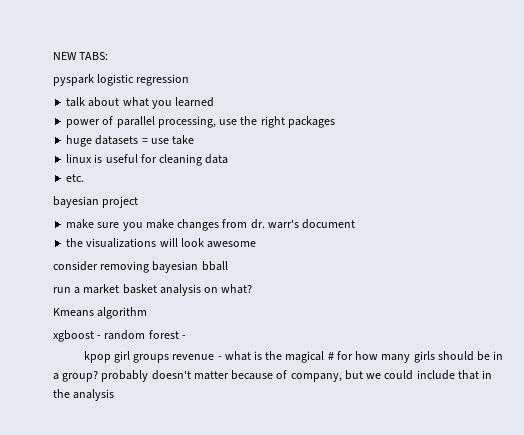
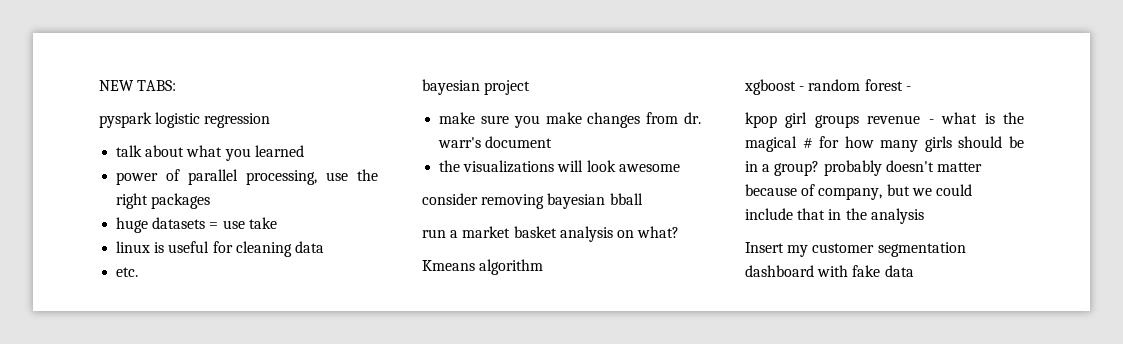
(115, 395) none -> [745,242,966,257] [745,265,914,277] // Insert my customer segmentation dashboard with fake data

